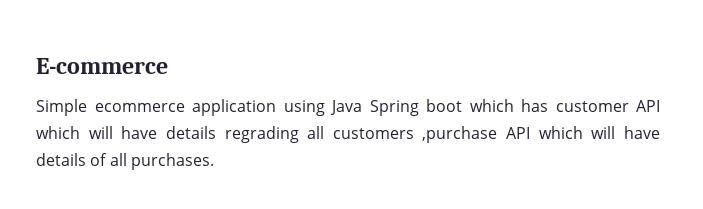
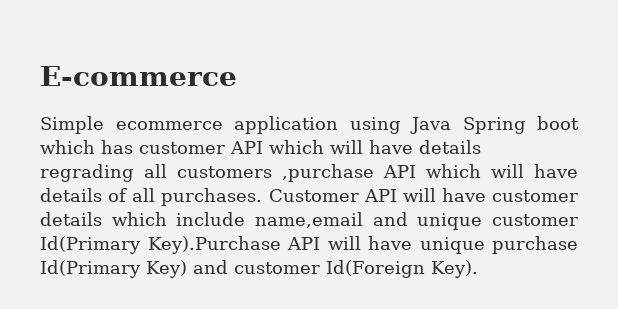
(214, 161) none -> [268,188,578,202] [40,212,578,230] [40,236,578,254] [40,260,478,278] Customer API will have customer details which include name,email and unique customer Id(Primary Key).Purchase API will have unique purchase Id(Primary Key) and customer Id(Foreign Key).

